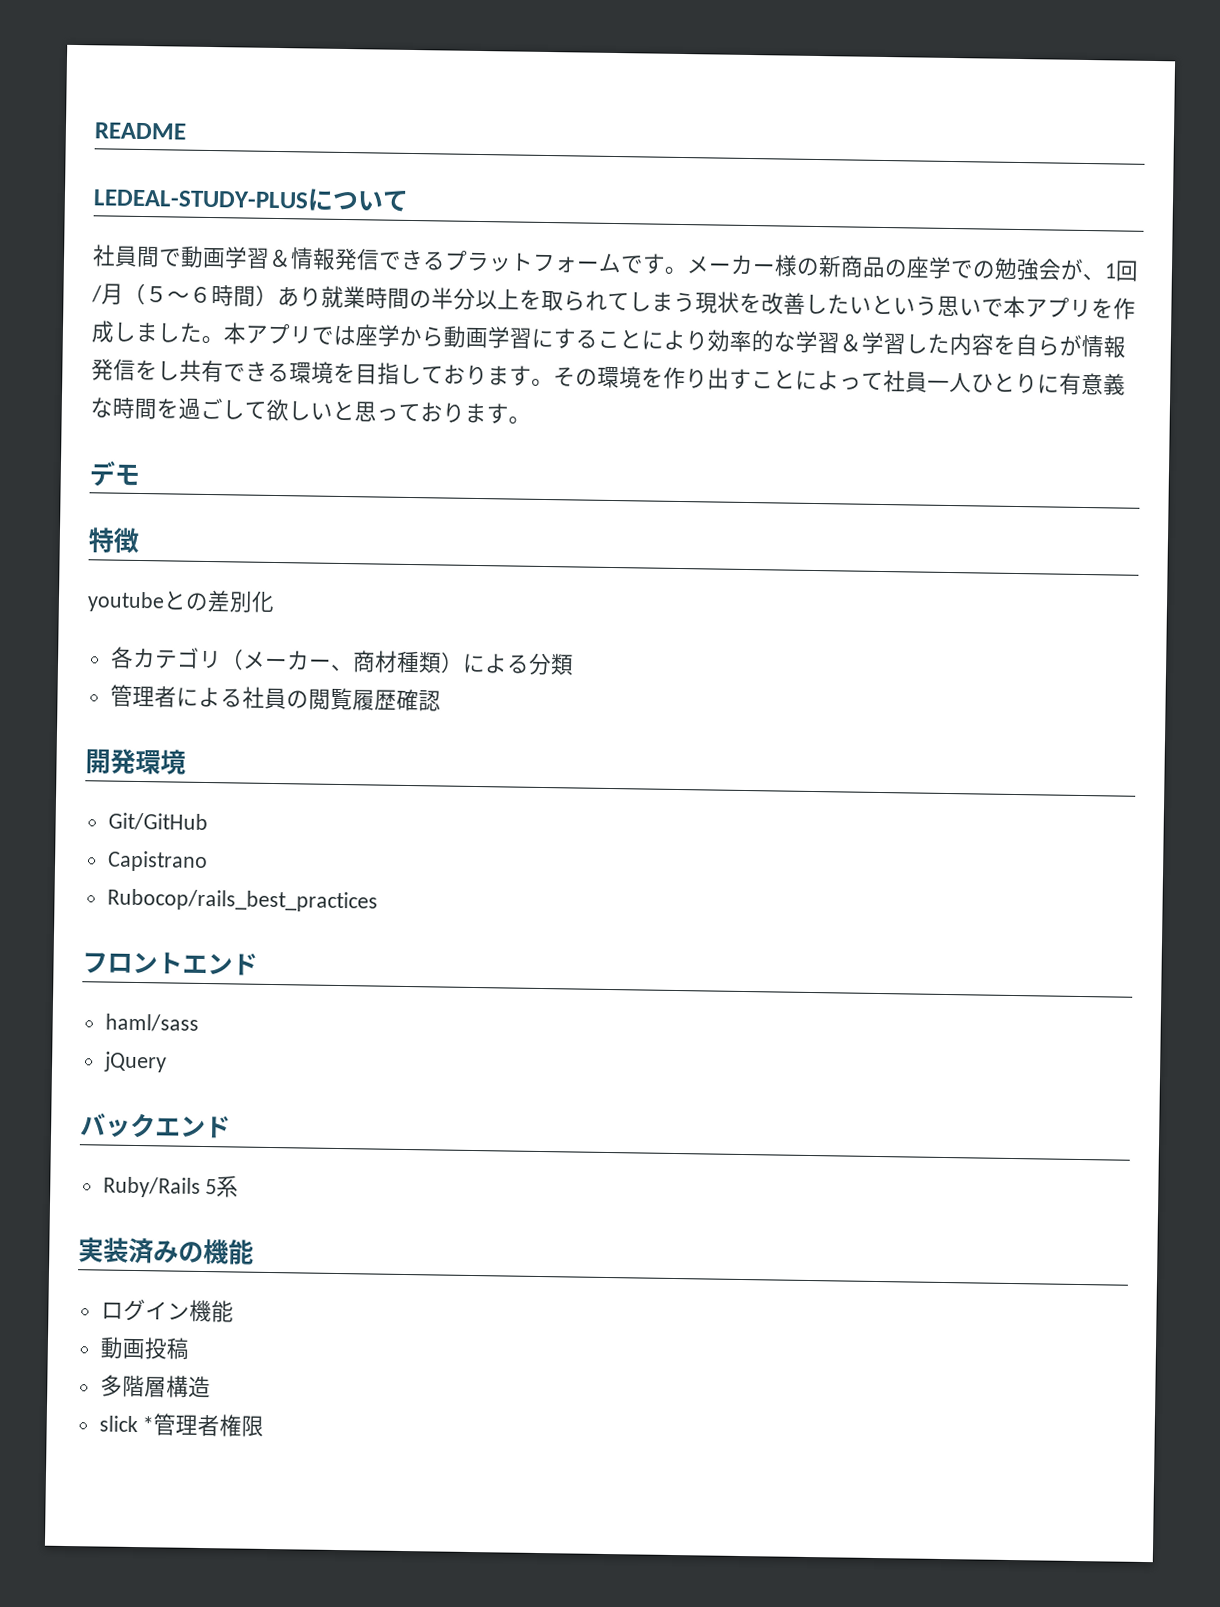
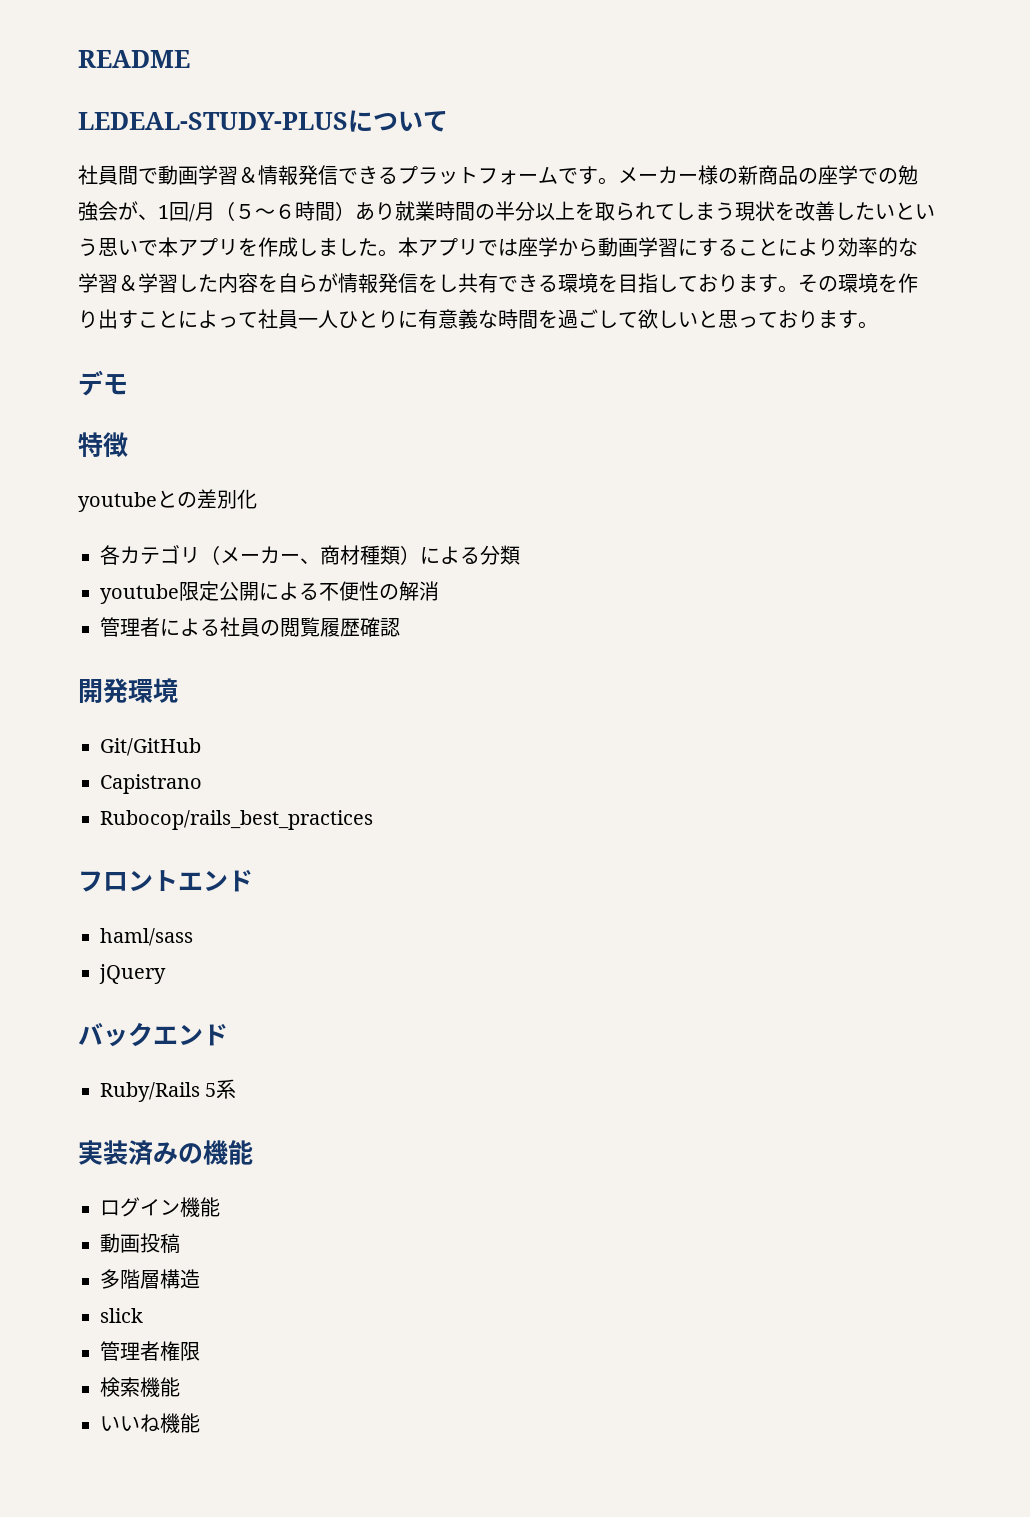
(574, 664) none -> [100,581,439,604] // youtube限定公開による不便性の解消
[142,1416,155,1433] * -> (143, 1315) //
(265, 1426) none -> [100,1377,180,1397] [100,1413,200,1433] // 検索機能 // いいね機能

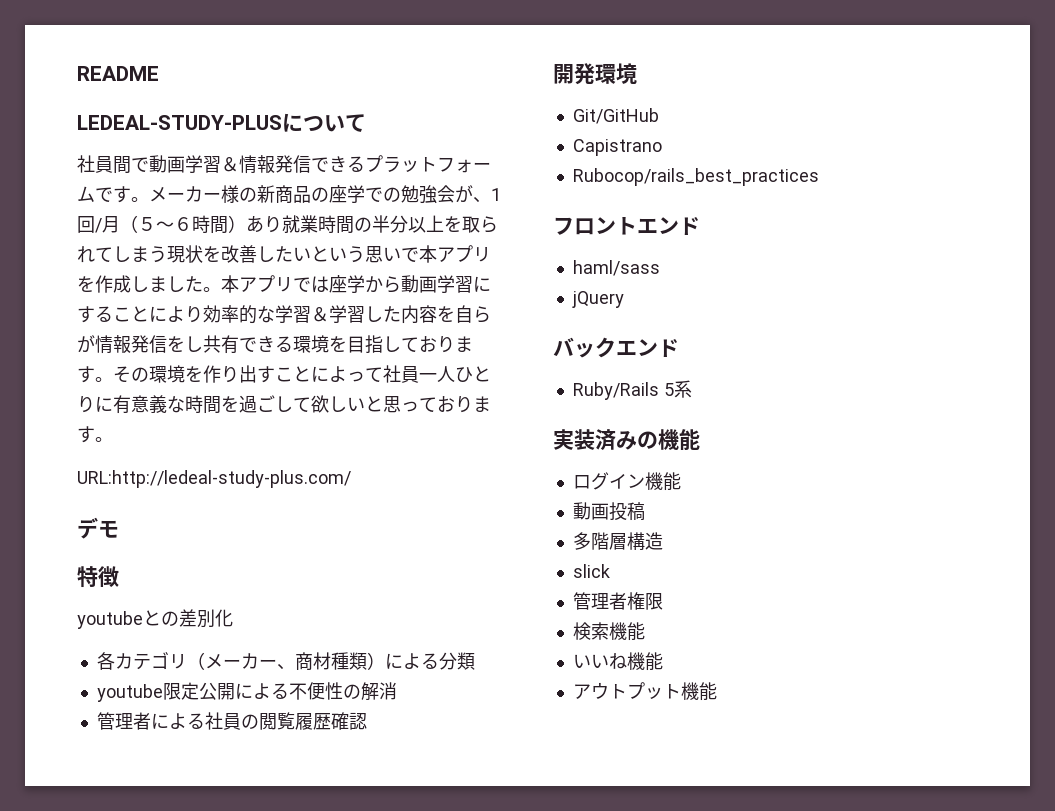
(878, 325) none -> [77,470,351,488] // URL:http://ledeal-study-plus.com/
(200, 1423) none -> [572,682,717,701] // アウトプット機能

